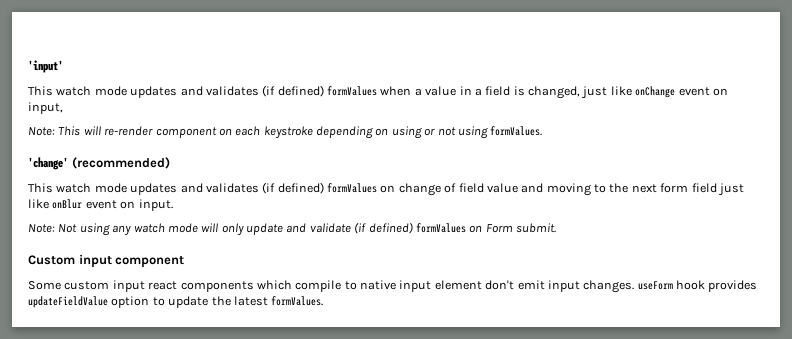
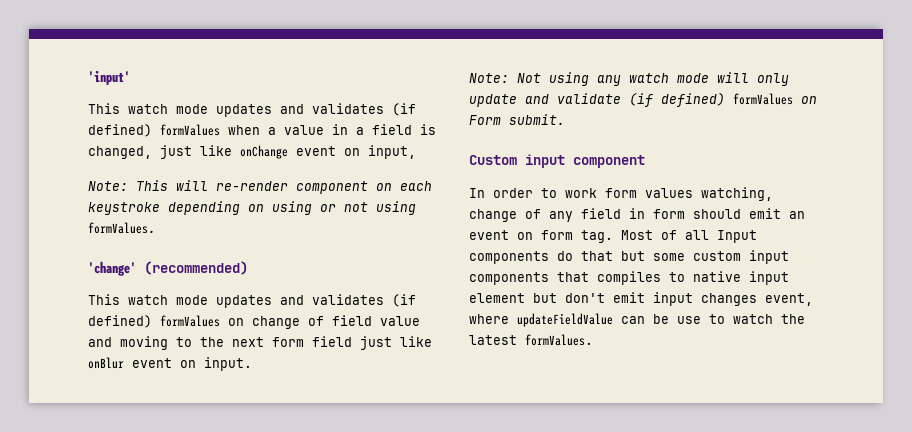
[28,280,342,292] Some custom input react components which compile -> [469,187,773,201] [469,208,805,222] [469,230,757,243] [469,250,789,264] [469,271,661,285] In order to work form values watching, change of any field in form should emit an event on form tag. Most of all Input components do that but some custom input components that compiles
(482, 285) none -> [533,293,557,303] but
[583,280,758,293] [28,296,209,308] changes. useForm hook provides updateFieldValue option to update -> [701,293,813,306] [469,313,773,327] changes event, where updateFieldValue can be use to watch

